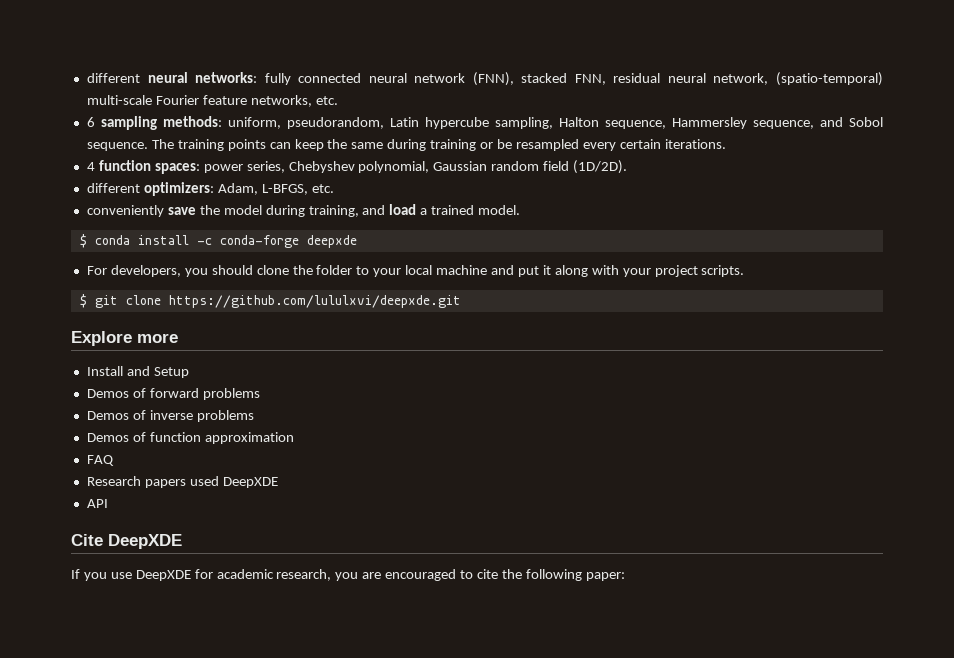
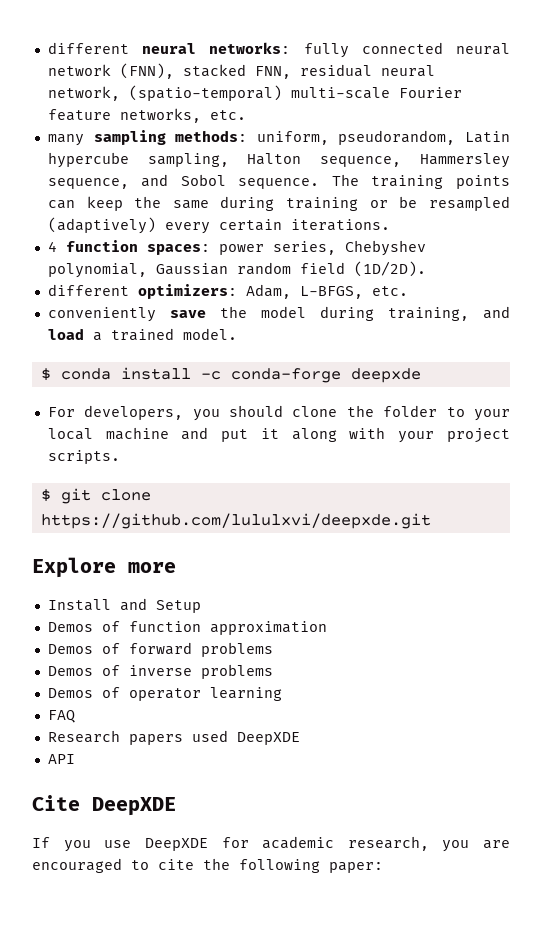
[86,117,95,127] 6 -> [47,134,84,146] many
(579, 145) none -> [47,217,156,234] (adaptively)
(189, 372) none -> [47,621,327,635] // Demos of function approximation
[149,432,294,444] function approximation -> [128,687,282,701] operator learning

